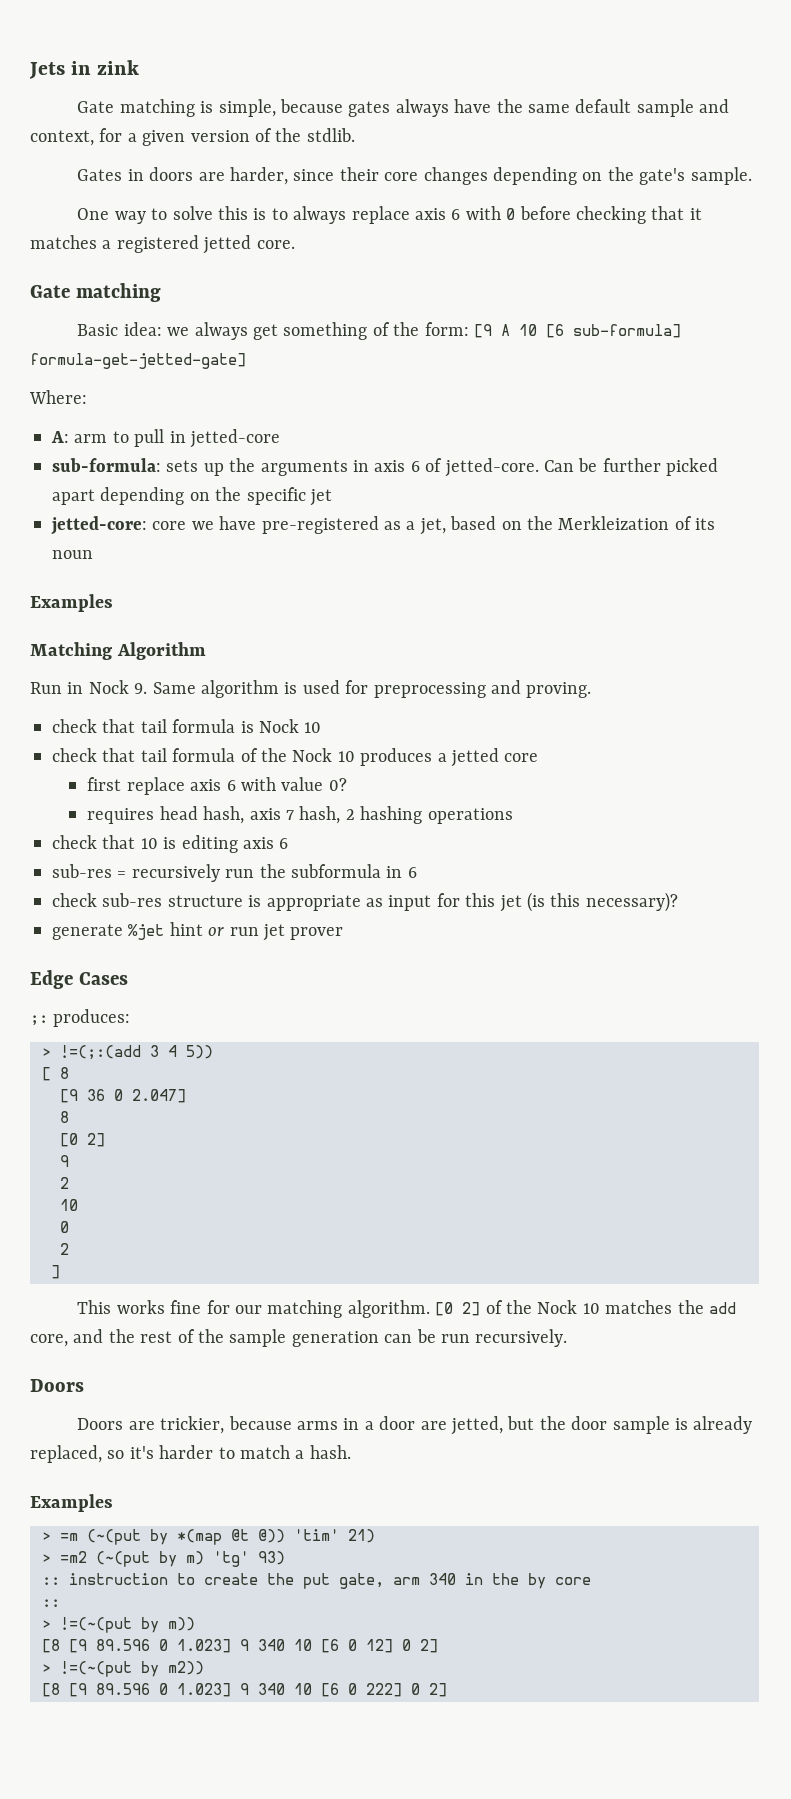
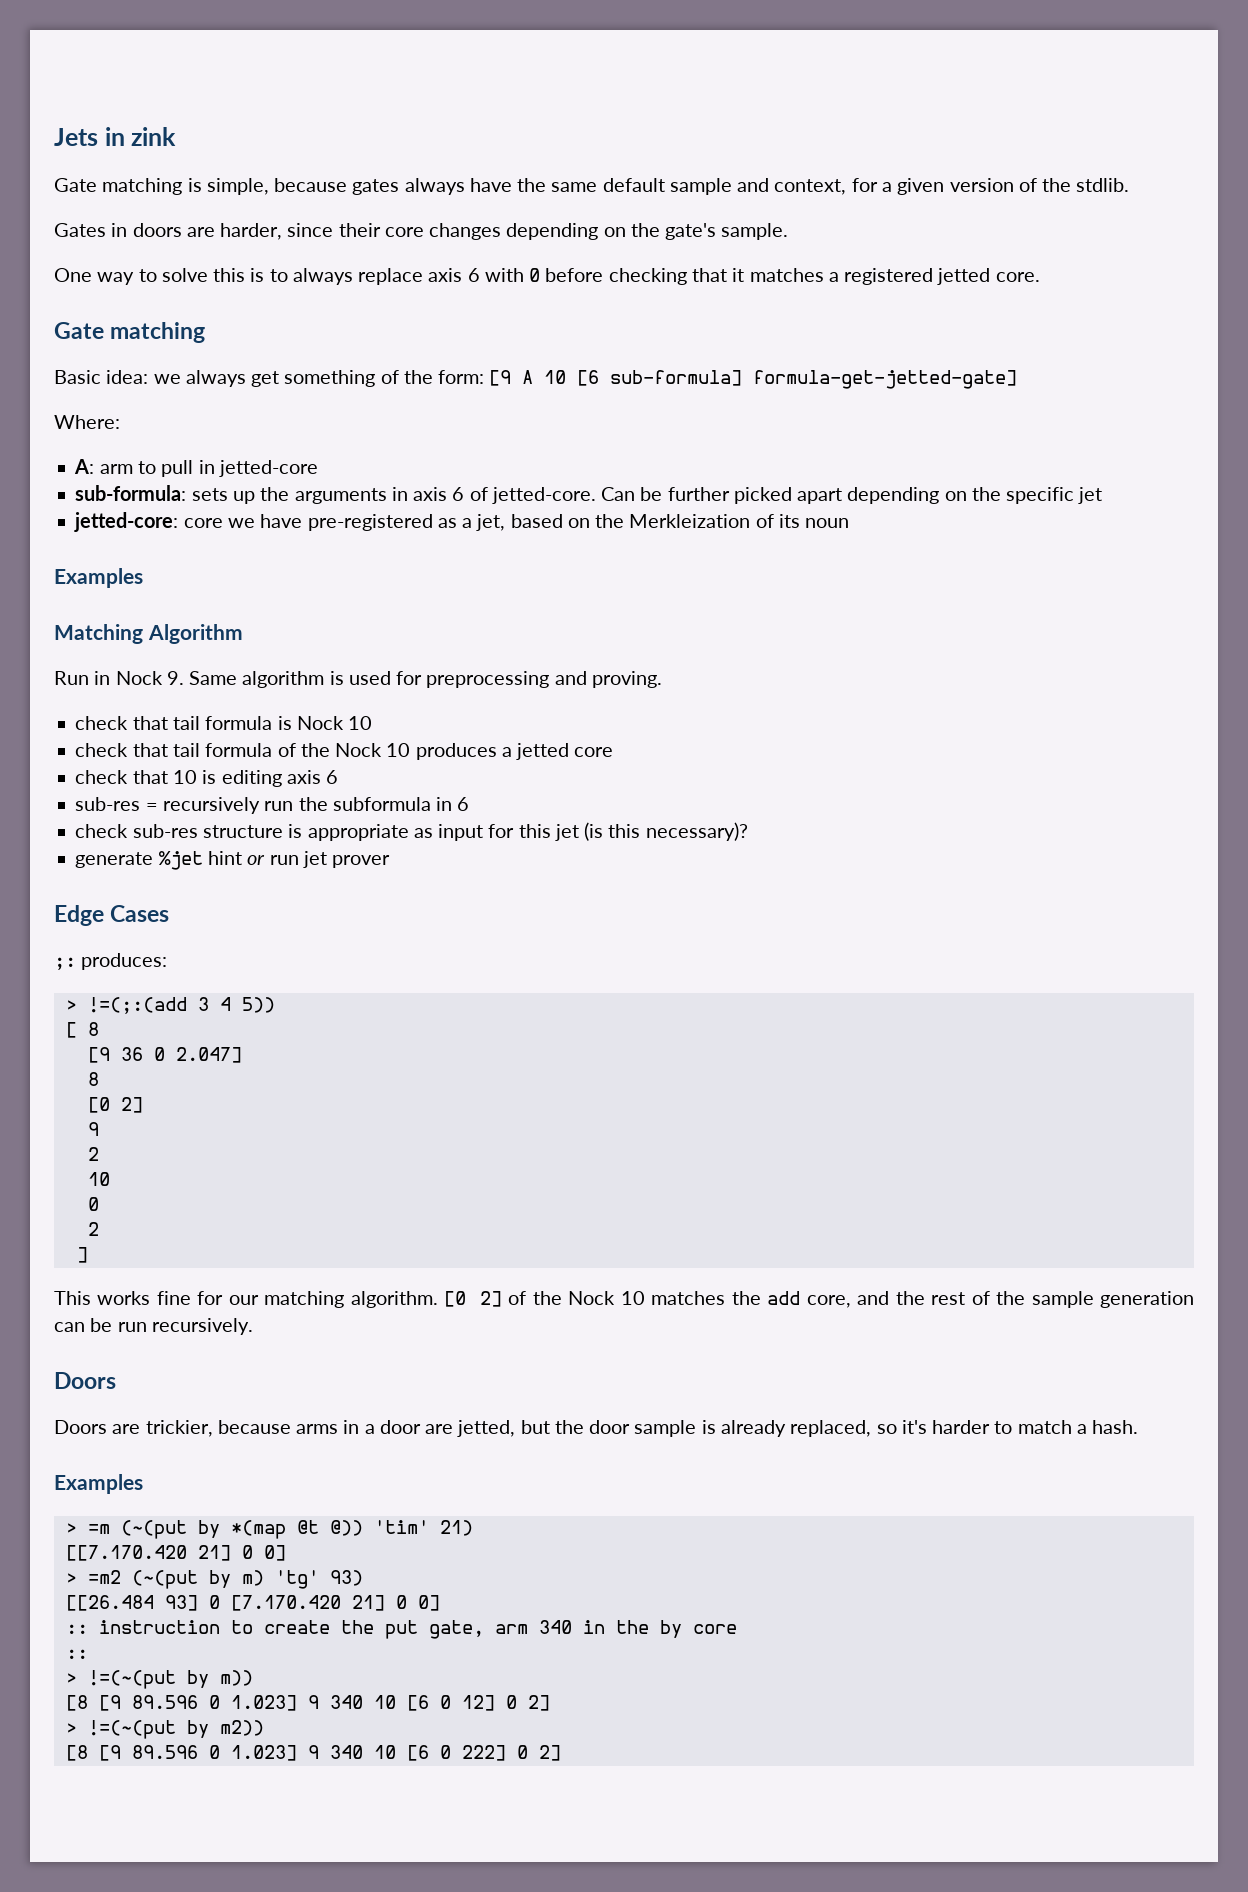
[87,777,347,795] [87,806,513,824] // first replace axis 6 with value 0? // requires head hash, axis 7 hash, 2 hashing operations -> (614, 752) none
(375, 1536) none -> [65,1545,286,1561] // [[7.170.420 21] 0 0]
(285, 1558) none -> [65,1595,440,1611] // [[26.484 93] 0 [7.170.420 21] 0 0]

